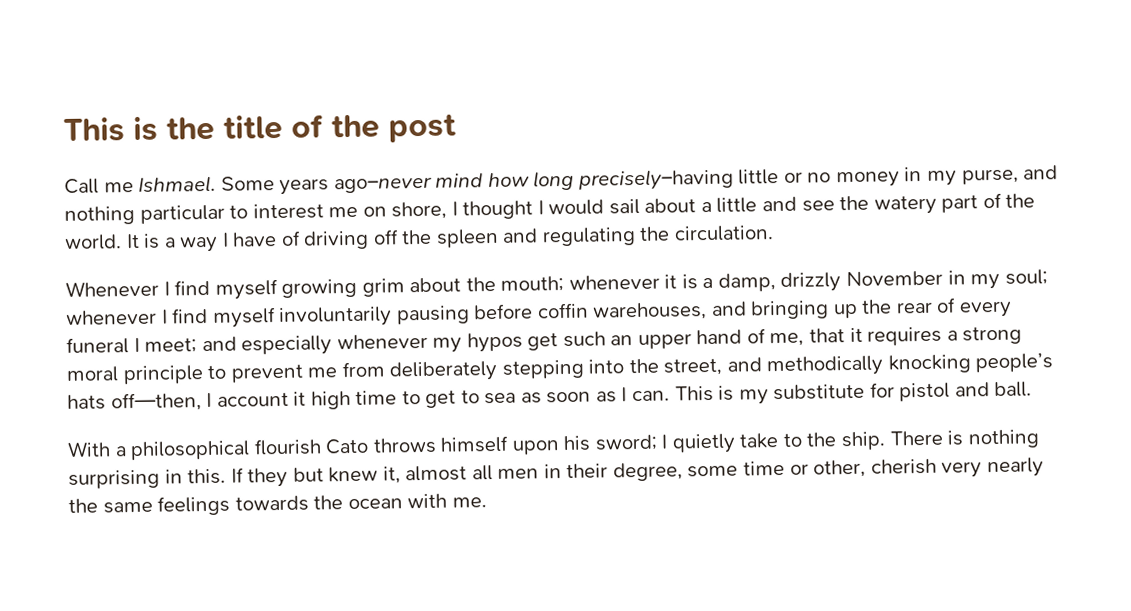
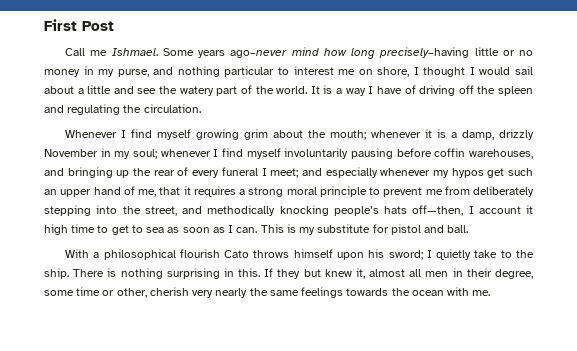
[63,114,456,143] This is the title of the post -> [44,19,114,31] First Post

